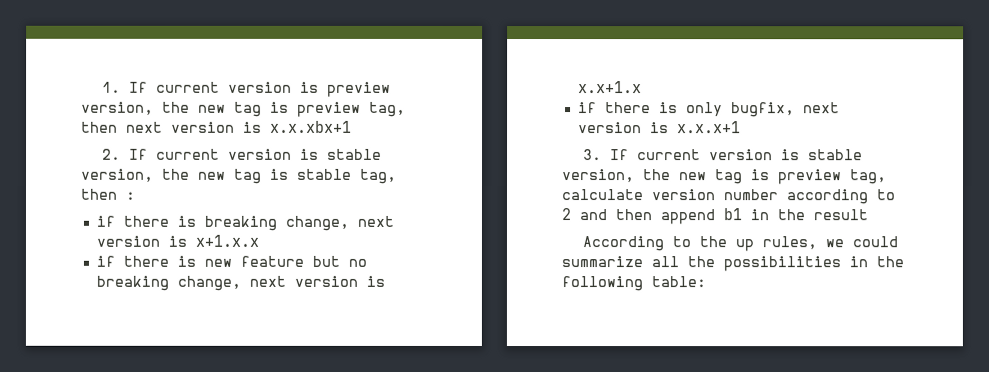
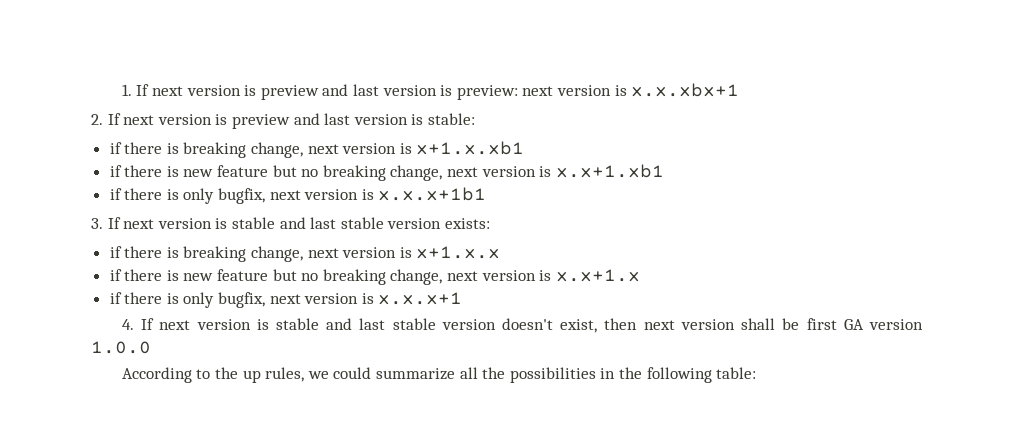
[155,81,391,97] [81,101,406,117] [81,121,118,133] current version is preview version, the new tag is preview tag, then -> [152,84,518,100] next version is preview and last version is preview:
[155,148,382,160] [81,168,397,184] [80,188,135,200] current version is stable version, the new tag is stable tag, then : -> [123,113,475,129] [109,141,525,158] [109,164,664,181] [109,187,487,204] [91,217,490,229] next version is preview and last version is stable: // if there is breaking change, next version is x+1.x.xb1 // if there is new feature but no breaking change, next version is x.x+1.xb1 // if there is only bugfix, next version is x.x.x+1b1 // 3. If next version is stable and last stable version exists:
[582,149,863,161] [562,169,887,185] [561,189,895,205] [561,208,868,225] 3. If current version is stable version, the new tag is preview tag, calculate version number according to 2 and then append b1 in the result -> [121,318,923,333] [91,341,151,354] 4. If next version is stable and last stable version doesn't exist, then next version shall be first GA version 1.0.0

